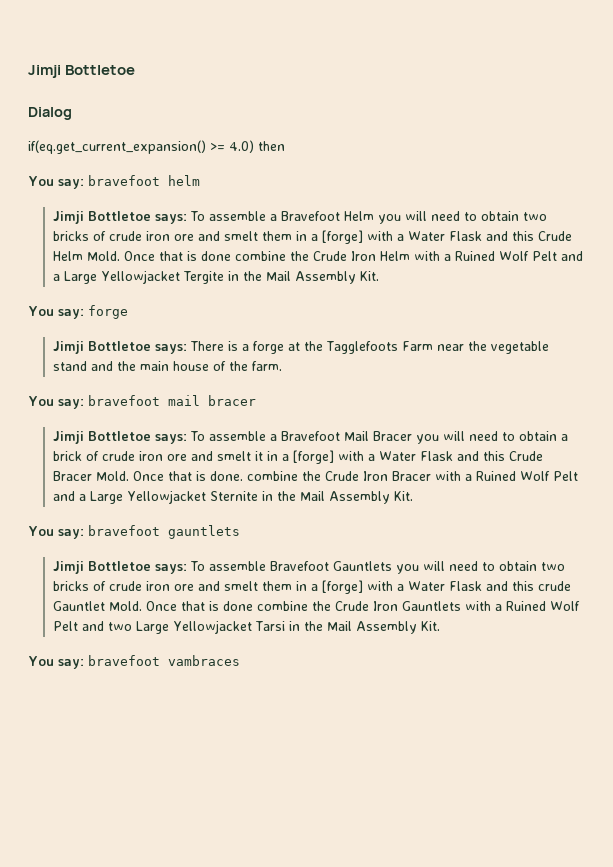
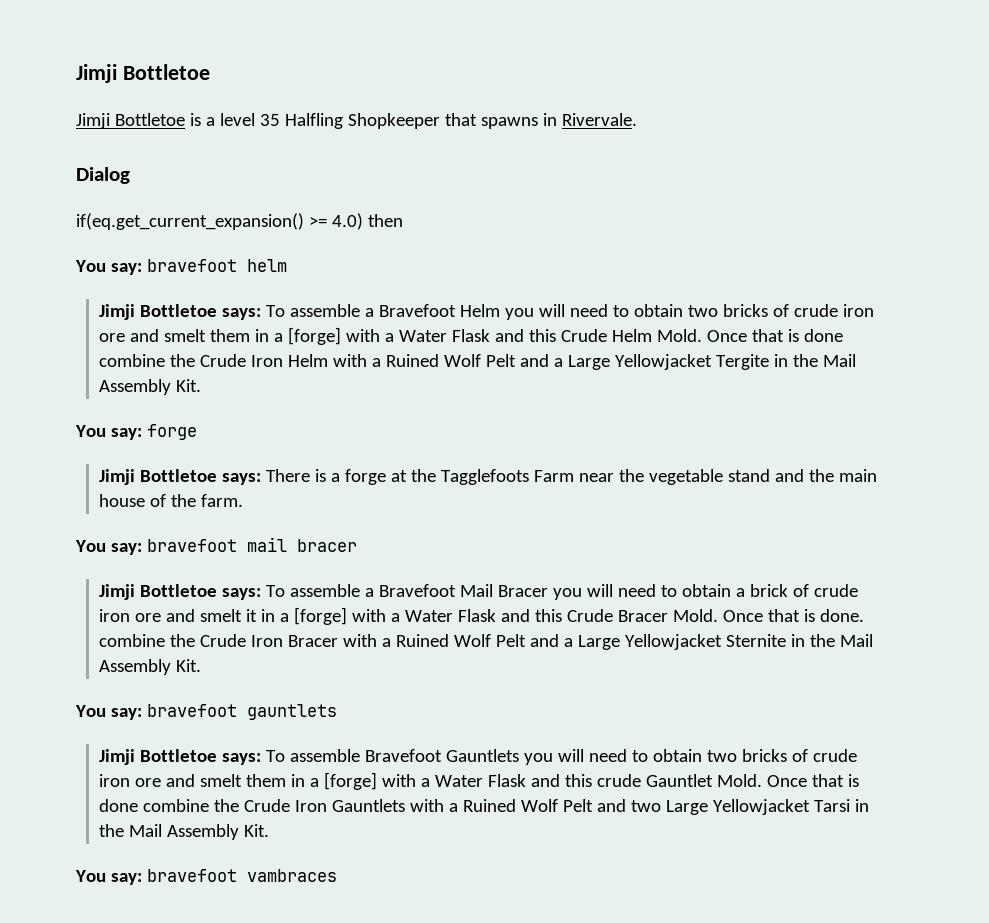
[28,65,136,78] Jimji Bottletoe -> [76,64,210,83] [76,113,637,129] Jimji Bottletoe // Jimji Bottletoe is a level 35 Halfling Shopkeeper that spawns in Rivervale.

